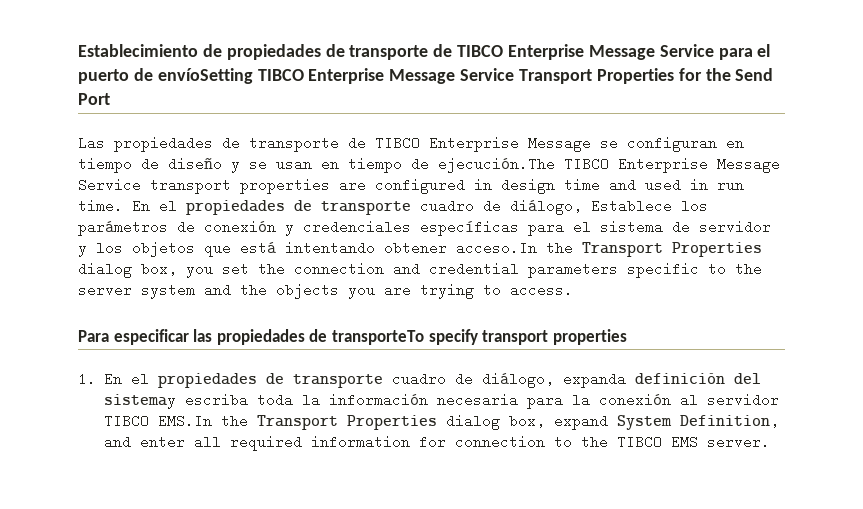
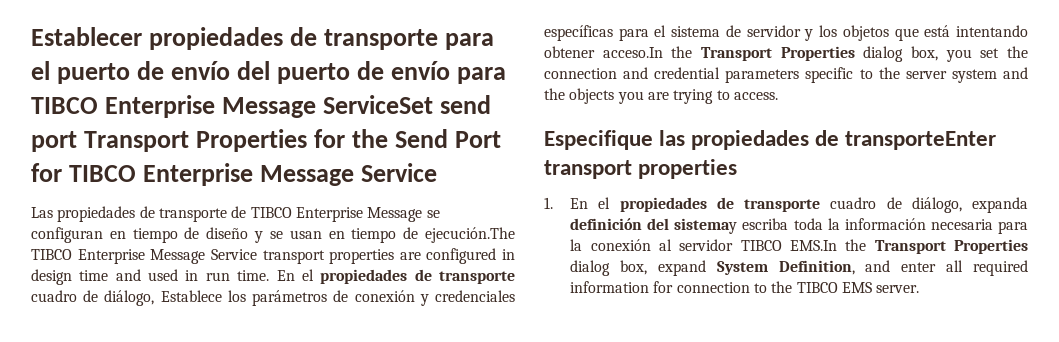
[78,44,771,60] [78,68,515,84] Establecimiento de propiedades de transporte de TIBCO Enterprise Message Service para el puerto de envíoSetting TIBCO Enterprise Message Service -> [31,27,495,50] [31,61,507,84] [31,95,492,118] [31,131,77,152] Establecer propiedades de transporte para el puerto de envío del puerto de envío para TIBCO Enterprise Message ServiceSet send port
(110, 99) none -> [31,163,438,186] for TIBCO Enterprise Message Service
[78,329,189,345] Para especificar -> [544,130,653,150] Especifique
[331,329,478,345] transporteTo specify -> [845,131,997,150] transporteEnter

